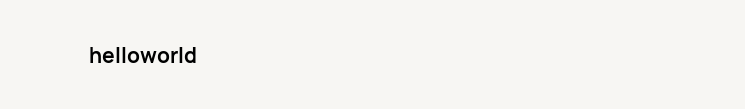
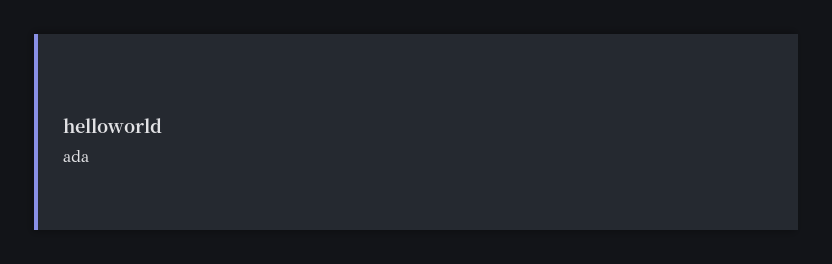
(197, 55) none -> [63,150,89,162] // ada

